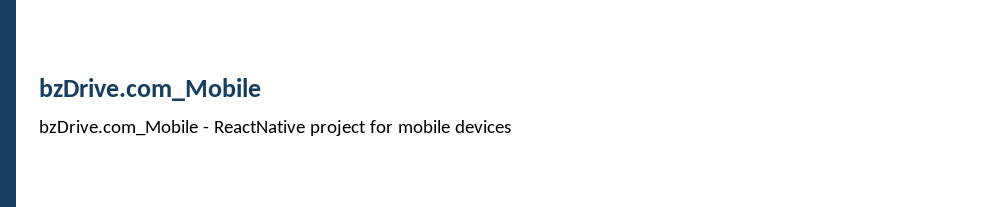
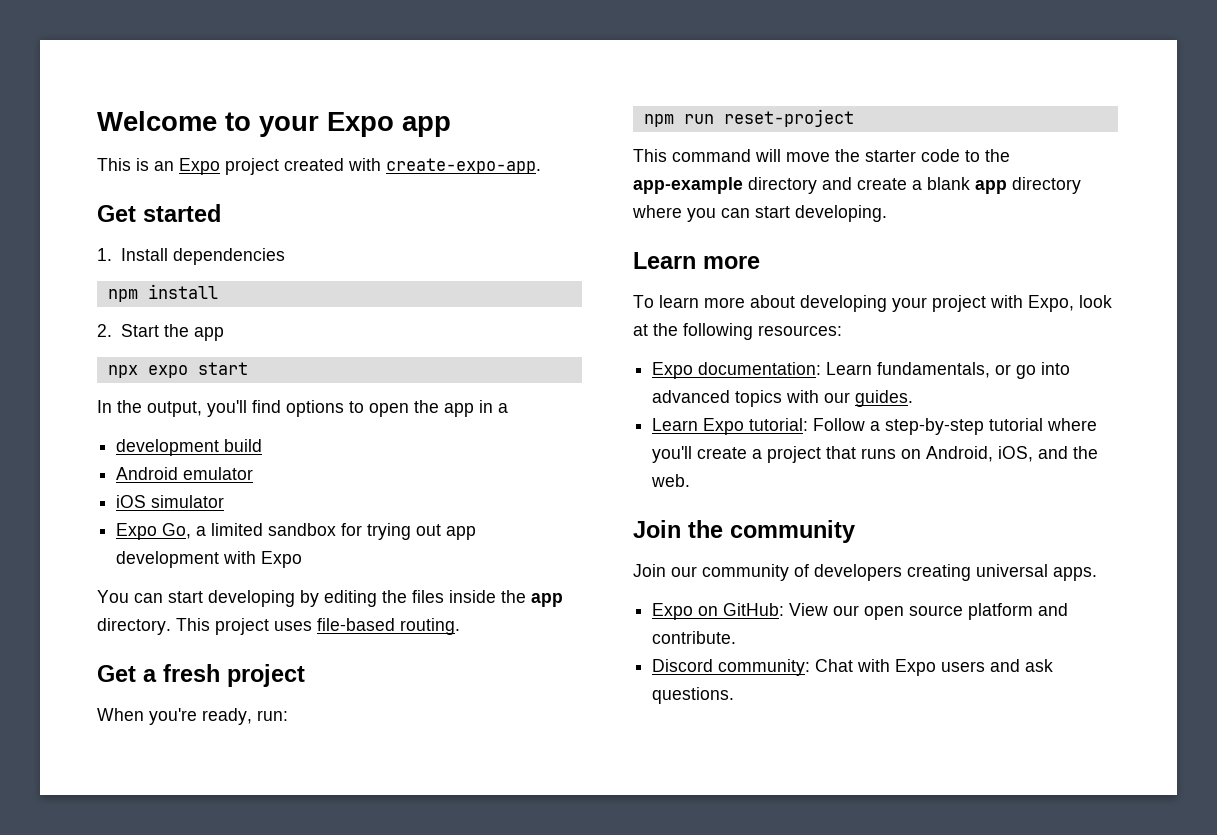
[39,78,261,101] [39,120,511,136] bzDrive.com_Mobile // bzDrive.com_Mobile - ReactNative project for mobile devices -> [97,111,451,137] [97,158,541,175] [97,204,221,222] [97,248,285,265] [107,284,218,302] [97,324,224,341] [107,362,248,378] [97,400,508,417] [116,439,263,456] [116,467,254,480] [116,495,225,508] [116,523,477,540] [116,551,303,568] [97,590,563,607] [97,618,460,635] [97,664,305,687] [97,708,288,725] [643,109,854,127] [633,149,1010,162] [633,177,1081,194] [632,205,887,222] [633,252,760,269] [633,295,1112,312] [633,323,842,340] [652,362,1071,379] [652,390,914,407] [652,418,1098,435] [652,446,1099,463] [651,474,691,487] [633,520,855,543] [633,564,1097,581] [652,603,1069,620] [652,631,737,644] [652,659,1054,676] [652,687,735,704] Welcome to your Expo app // This is an Expo project created with create-expo-app. // Get started // 1. Install dependencies // npm install // 2. Start the app // npx expo start // In the output, you'll find options to open the app in a // development build // Android emulator // iOS simulator // Expo Go, a limited sandbox for trying out app development with Expo // You can start developing by editing the files inside the app directory. This project uses file-based routing. // Get a fresh project // When you're ready, run: // npm run reset-project // This command will move the starter code to the app-example directory and create a blank app directory where you can start developing. // Learn more // To learn more about developing your project with Expo, look at the following resources: // Expo documentation: Learn fundamentals, or go into advanced topics with our guides. // Learn Expo tutorial: Follow a step-by-step tutorial where you'll create a project that runs on Android, iOS, and the web. // Join the community // Join our community of developers creating universal apps. // Expo on GitHub: View our open source platform and contribute. // Discord community: Chat with Expo users and ask questions.

